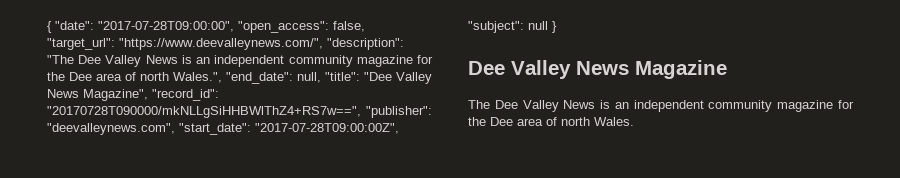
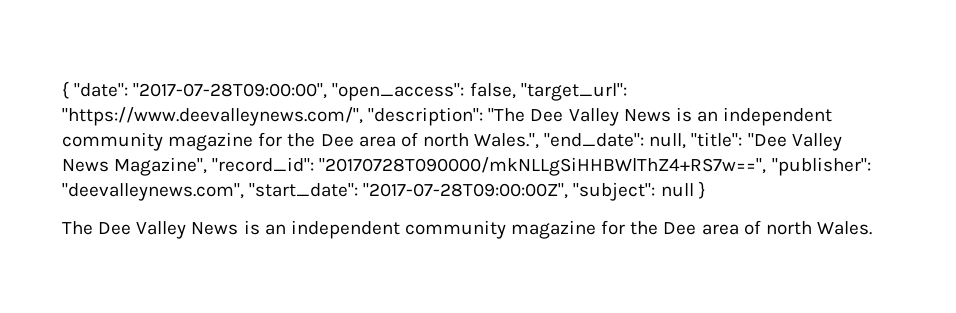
[468,60,727,79] // Dee Valley News Magazine -> (706, 190) none

